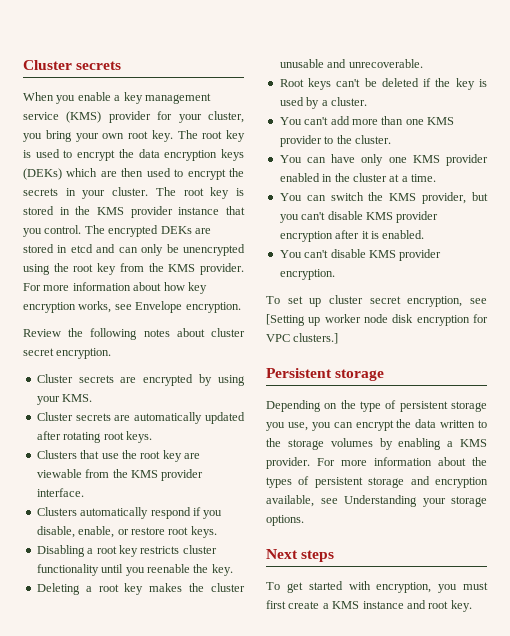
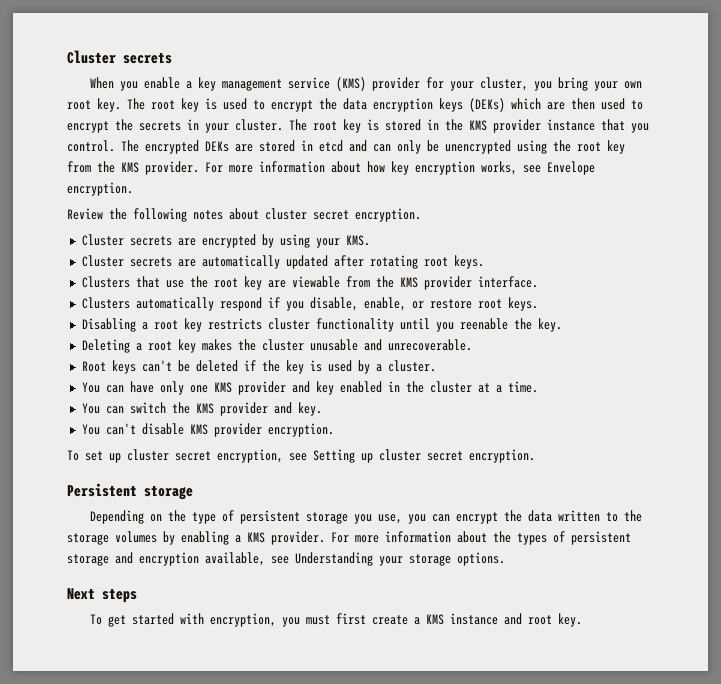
[279,116,454,125] [279,135,391,147] // You can't add more than one KMS provider to the cluster. -> (436, 366) none
(488, 160) none -> [291,381,334,395] and key
[422,192,488,204] [279,211,439,223] [279,230,425,242] provider, but you can't disable KMS provider encryption after it is enabled. -> [219,402,322,416] provider and key.
[266,314,488,326] [266,333,339,344] [Setting up worker node disk encryption for VPC clusters.] -> [313,449,535,463] Setting up cluster secret encryption.

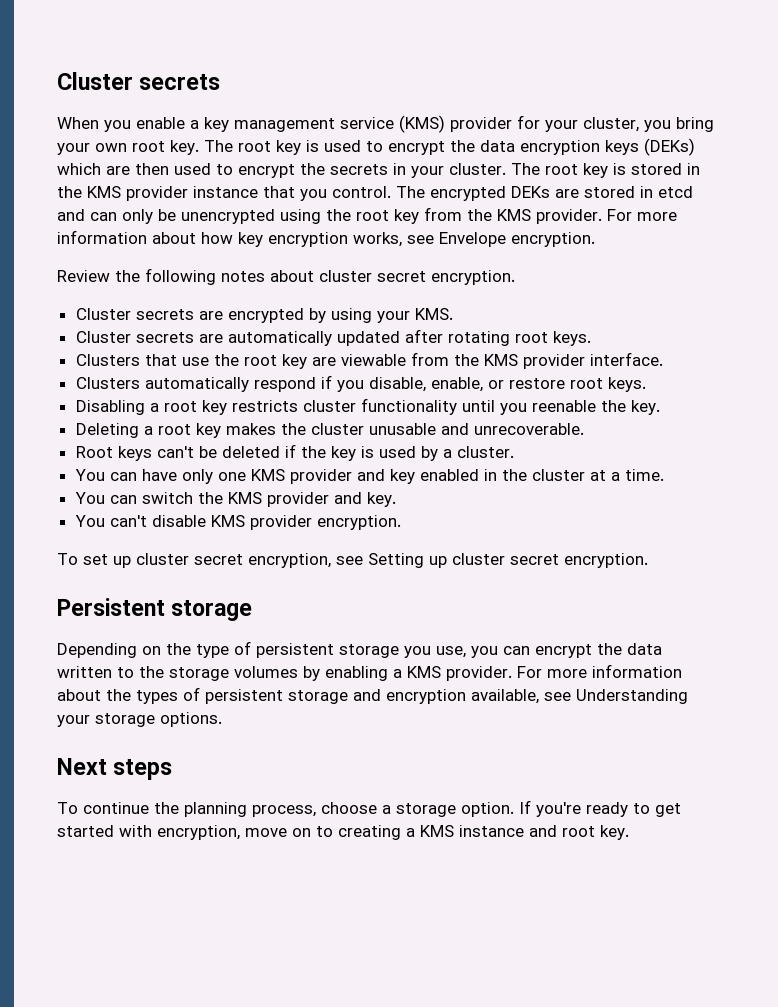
[108,613,409,627] get started with encryption, you must first create -> [83,800,681,817] [57,825,401,840] continue the planning process, choose a storage option. If you're ready to get started with encryption, move on to creating

